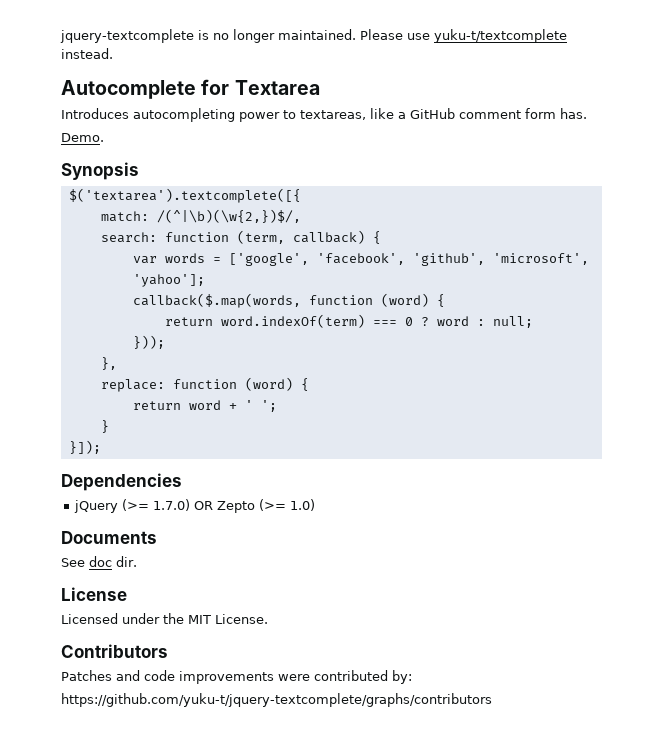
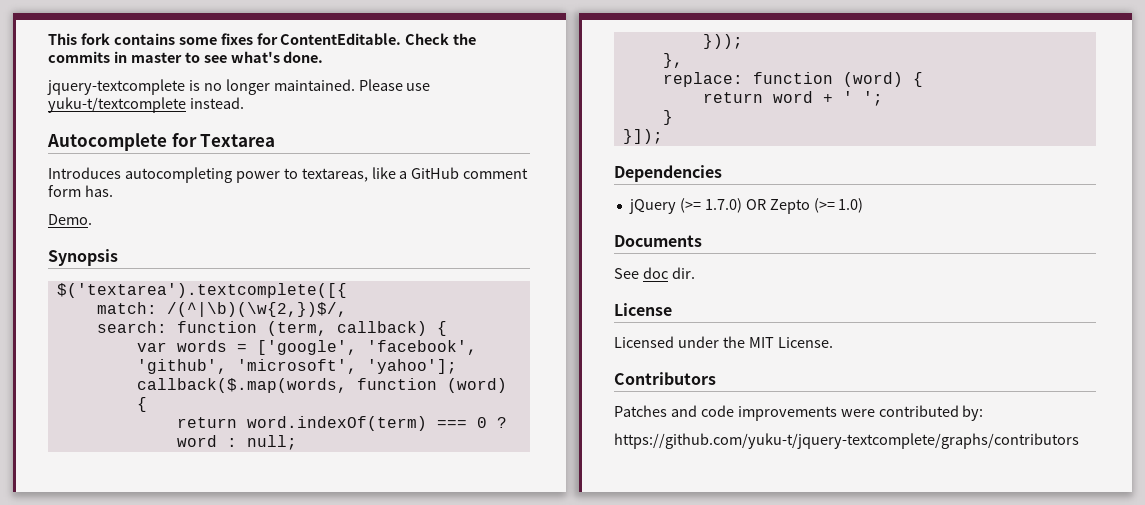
(60, 36) none -> [48,33,477,45] [48,51,324,63] This fork contains some fixes for ContentEditable. Check the commits in master to see what's done. //

